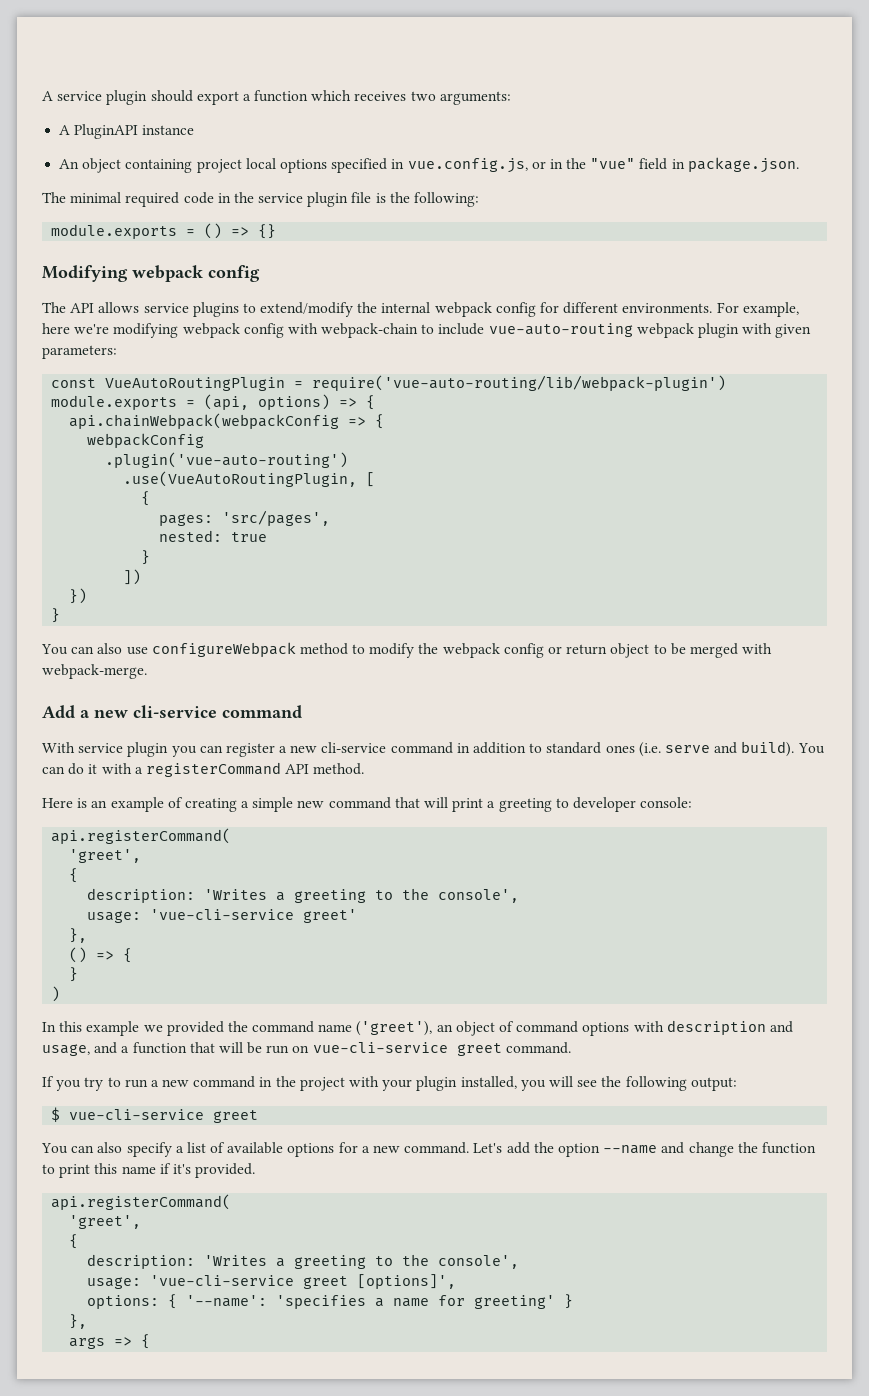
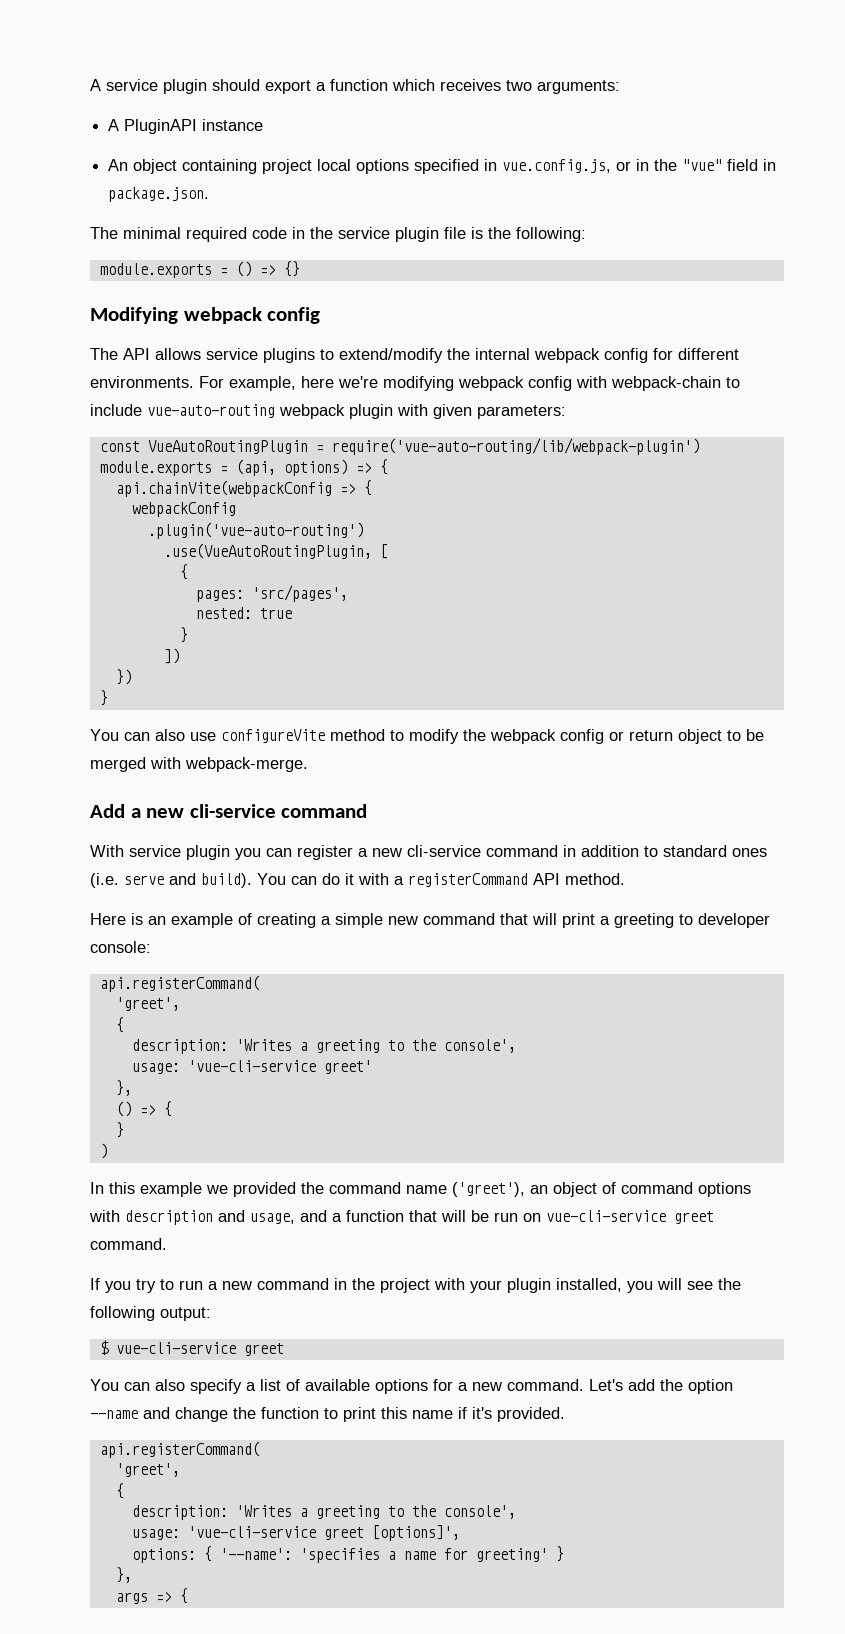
[69,413,340,429] api.chainWebpack(webpackConfig -> [115,480,332,497] api.chainVite(webpackConfig
[151,642,296,657] configureWebpack -> [221,729,325,743] configureVite

